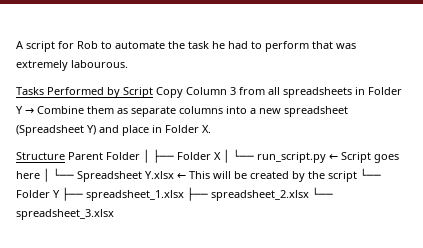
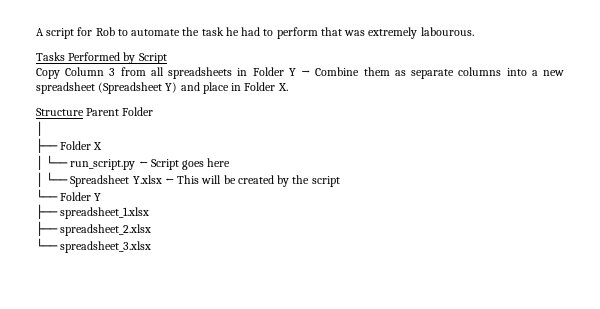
(153, 92) none -> (167, 58) //
[143,149,150,163] │ -> [36,121,43,136] // │ //
(221, 156) none -> (103, 146) //
(40, 175) none -> (231, 162) //
(357, 176) none -> (340, 181) //
(60, 194) none -> (102, 197) //
(184, 195) none -> (150, 213) //
(309, 195) none -> (152, 230) //

